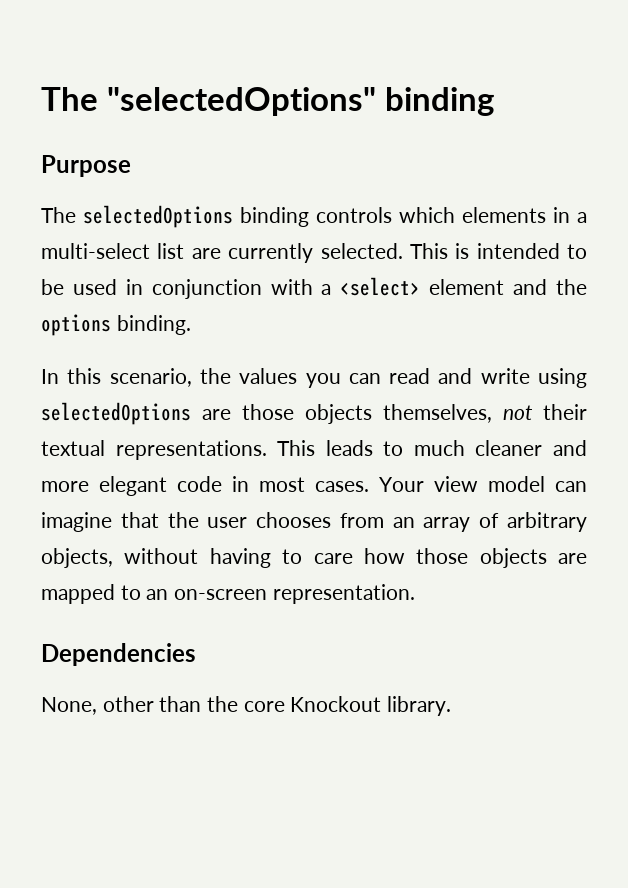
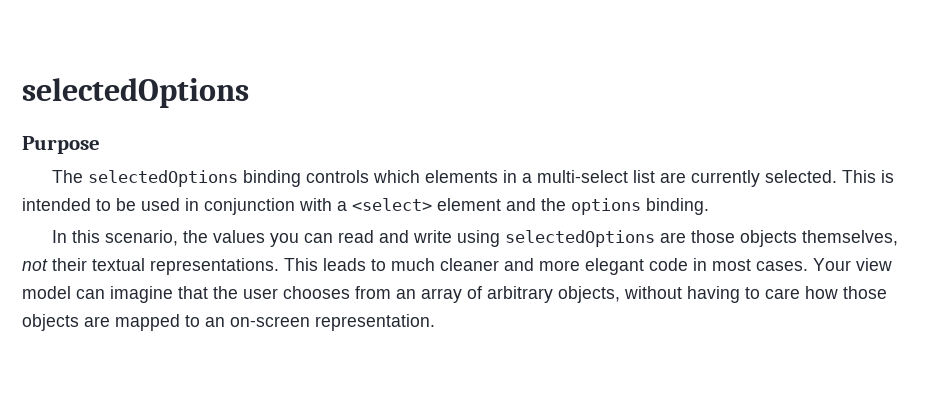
[41,87,494,116] The "selectedOptions" binding -> [22,78,249,108] selectedOptions
[41,643,196,666] [41,696,452,716] // Dependencies // None, other than the core Knockout library. -> (435, 322) none

